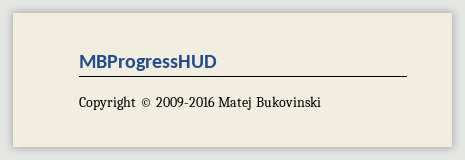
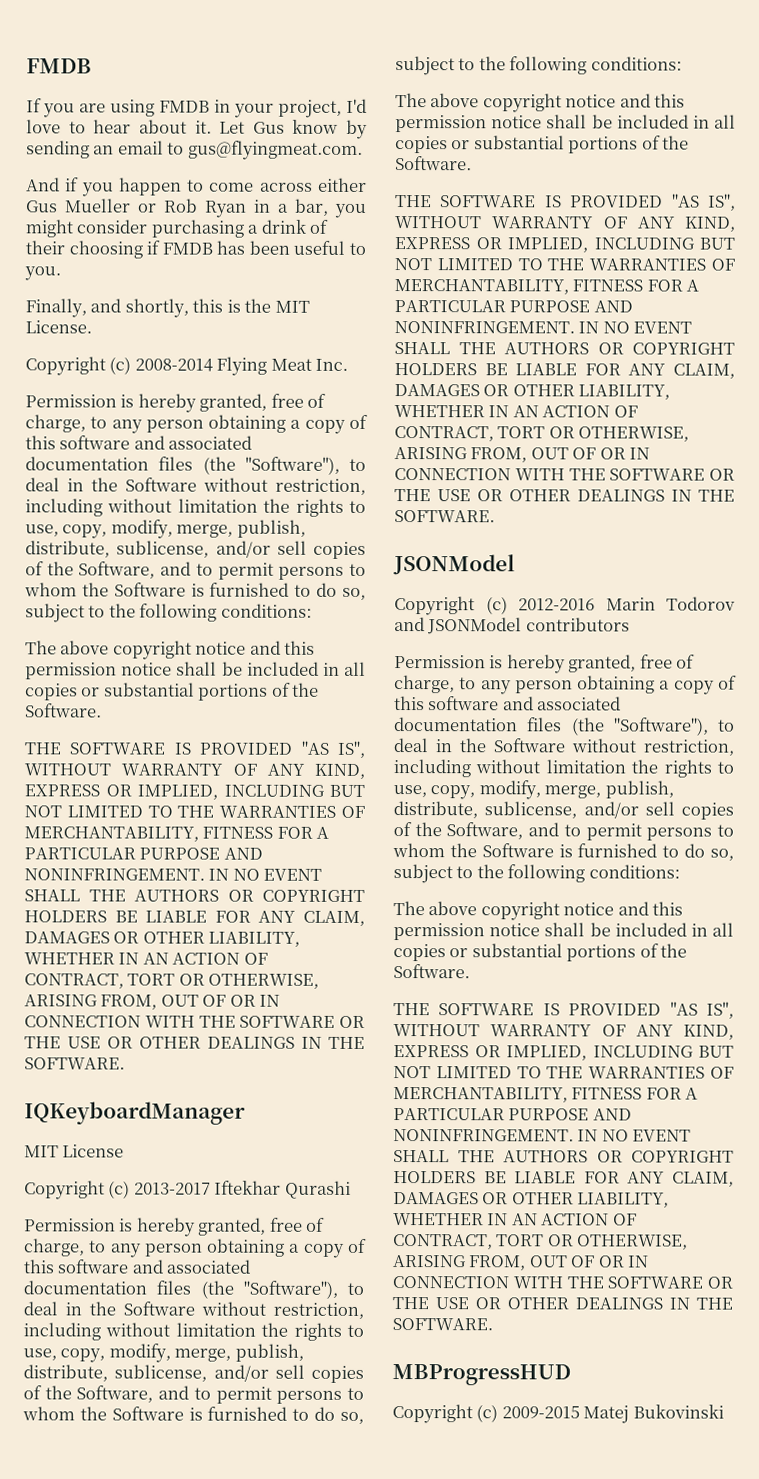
(79, 63) none -> [26,58,92,74] [26,98,367,118] [26,119,368,139] [26,140,363,160] [26,177,367,197] [26,198,367,218] [25,219,329,238] [25,240,366,259] [24,266,61,281] [25,298,310,318] [25,320,92,334] [25,356,349,376] [25,393,327,413] [25,414,368,434] [25,435,253,450] [25,456,366,475] [25,477,366,495] [25,498,366,517] [25,519,306,539] [25,540,366,559] [25,561,367,580] [24,582,366,600] [25,603,312,623] [25,640,316,660] [25,661,366,680] [25,682,320,701] [25,703,102,718] [24,740,365,758] [24,763,365,779] [24,784,365,800] [24,805,366,818] [24,826,330,842] [24,847,263,860] [24,868,323,881] [24,889,365,902] [24,910,365,926] [24,931,301,947] [24,952,268,965] [24,973,320,989] [24,994,281,1010] [24,1015,365,1028] [24,1036,365,1049] [24,1057,125,1070] [24,1101,246,1125] [24,1144,125,1158] [24,1180,351,1200] [24,1217,326,1237] [24,1238,367,1258] [23,1259,252,1274] [23,1280,364,1299] [23,1301,364,1319] [23,1322,364,1341] [23,1343,304,1363] [23,1364,364,1383] [23,1385,365,1404] [22,1406,364,1424] [395,56,682,76] [395,93,686,113] [395,114,736,133] [395,135,690,154] [395,156,472,171] [395,193,736,211] [394,216,736,232] [394,237,735,253] [394,258,735,271] [394,279,700,295] [394,300,633,313] [394,321,693,334] [394,342,735,355] [394,363,735,379] [394,384,671,400] [394,405,638,418] [394,426,690,442] [394,447,651,463] [394,468,735,481] [394,489,735,502] [394,510,495,523] [393,554,515,576] [394,596,735,616] [394,617,630,635] [394,654,696,674] [394,675,737,695] [394,696,622,711] [394,717,735,736] [393,738,735,756] [393,759,734,778] [393,780,674,800] [393,801,734,820] [393,822,734,841] [392,843,734,861] [393,864,680,884] [393,901,684,921] [393,922,734,941] [393,943,688,962] [393,964,470,979] [393,1001,734,1019] [393,1024,734,1040] [393,1045,734,1061] [393,1066,734,1079] [393,1087,699,1103] [393,1108,632,1121] [393,1129,692,1142] [393,1150,734,1163] [393,1171,734,1187] [393,1192,670,1208] [393,1213,637,1226] [393,1234,689,1250] [392,1255,650,1271] [392,1276,733,1289] [392,1297,733,1310] [392,1318,493,1331] FMDB // If you are using FMDB in your project, I'd love to hear about it. Let Gus know by sending an email to gus@flyingmeat.com. // And if you happen to come across either Gus Mueller or Rob Ryan in a bar, you might consider purchasing a drink of their choosing if FMDB has been useful to you. // Finally, and shortly, this is the MIT License. // Copyright (c) 2008-2014 Flying Meat Inc. // Permission is hereby granted, free of charge, to any person obtaining a copy of this software and associated documentation files (the "Software"), to deal in the Software without restriction, including without limitation the rights to use, copy, modify, merge, publish, distribute, sublicense, and/or sell copies of the Software, and to permit persons to whom the Software is furnished to do so, subject to the following conditions: // The above copyright notice and this permission notice shall be included in all copies or substantial portions of the Software. // THE SOFTWARE IS PROVIDED "AS IS", WITHOUT WARRANTY OF ANY KIND, EXPRESS OR IMPLIED, INCLUDING BUT NOT LIMITED TO THE WARRANTIES OF MERCHANTABILITY, FITNESS FOR A PARTICULAR PURPOSE AND NONINFRINGEMENT. IN NO EVENT SHALL THE AUTHORS OR COPYRIGHT HOLDERS BE LIABLE FOR ANY CLAIM, DAMAGES OR OTHER LIABILITY, WHETHER IN AN ACTION OF CONTRACT, TORT OR OTHERWISE, ARISING FROM, OUT OF OR IN CONNECTION WITH THE SOFTWARE OR THE USE OR OTHER DEALINGS IN THE SOFTWARE. // IQKeyboardManager // MIT License // Copyright (c) 2013-2017 Iftekhar Qurashi // Permission is hereby granted, free of charge, to any person obtaining a copy of this software and associated documentation files (the "Software"), to deal in the Software without restriction, including without limitation the rights to use, copy, modify, merge, publish, distribute, sublicense, and/or sell copies of the Software, and to permit persons to whom the Software is furnished to do so, subject to the following conditions: // The above copyright notice and this permission notice shall be included in all copies or substantial portions of the Software. // THE SOFTWARE IS PROVIDED "AS IS", WITHOUT WARRANTY OF ANY KIND, EXPRESS OR IMPLIED, INCLUDING BUT NOT LIMITED TO THE WARRANTIES OF MERCHANTABILITY, FITNESS FOR A PARTICULAR PURPOSE AND NONINFRINGEMENT. IN NO EVENT SHALL THE AUTHORS OR COPYRIGHT HOLDERS BE LIABLE FOR ANY CLAIM, DAMAGES OR OTHER LIABILITY, WHETHER IN AN ACTION OF CONTRACT, TORT OR OTHERWISE, ARISING FROM, OUT OF OR IN CONNECTION WITH THE SOFTWARE OR THE USE OR OTHER DEALINGS IN THE SOFTWARE. // JSONModel // Copyright (c) 2012-2016 Marin Todorov and JSONModel contributors // Permission is hereby granted, free of charge, to any person obtaining a copy of this software and associated documentation files (the "Software"), to deal in the Software without restriction, including without limitation the rights to use, copy, modify, merge, publish, distribute, sublicense, and/or sell copies of the Software, and to permit persons to whom the Software is furnished to do so, subject to the following conditions: // The above copyright notice and this permission notice shall be included in all copies or substantial portions of the Software. // THE SOFTWARE IS PROVIDED "AS IS", WITHOUT WARRANTY OF ANY KIND, EXPRESS OR IMPLIED, INCLUDING BUT NOT LIMITED TO THE WARRANTIES OF MERCHANTABILITY, FITNESS FOR A PARTICULAR PURPOSE AND NONINFRINGEMENT. IN NO EVENT SHALL THE AUTHORS OR COPYRIGHT HOLDERS BE LIABLE FOR ANY CLAIM, DAMAGES OR OTHER LIABILITY, WHETHER IN AN ACTION OF CONTRACT, TORT OR OTHERWISE, ARISING FROM, OUT OF OR IN CONNECTION WITH THE SOFTWARE OR THE USE OR OTHER DEALINGS IN THE SOFTWARE. //
[139,96,215,108] © 2009-2016 -> [476,1404,580,1423] (c) 2009-2015

